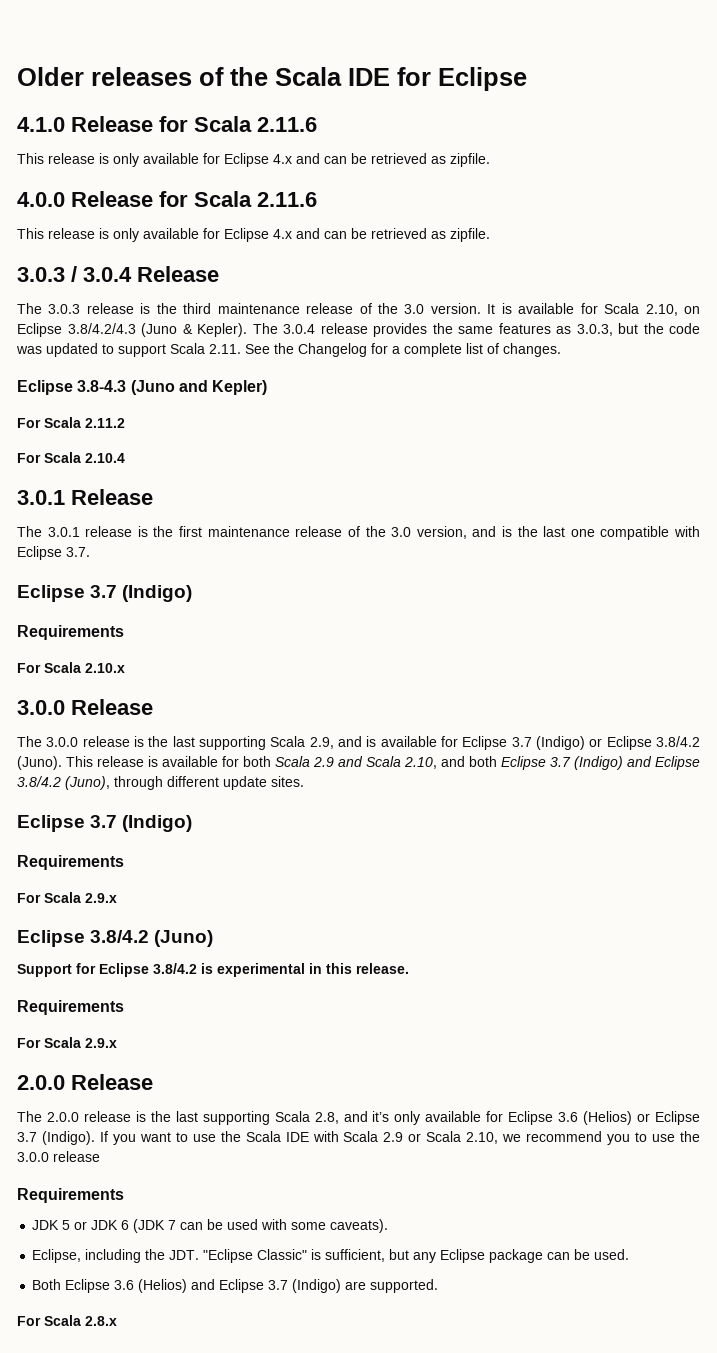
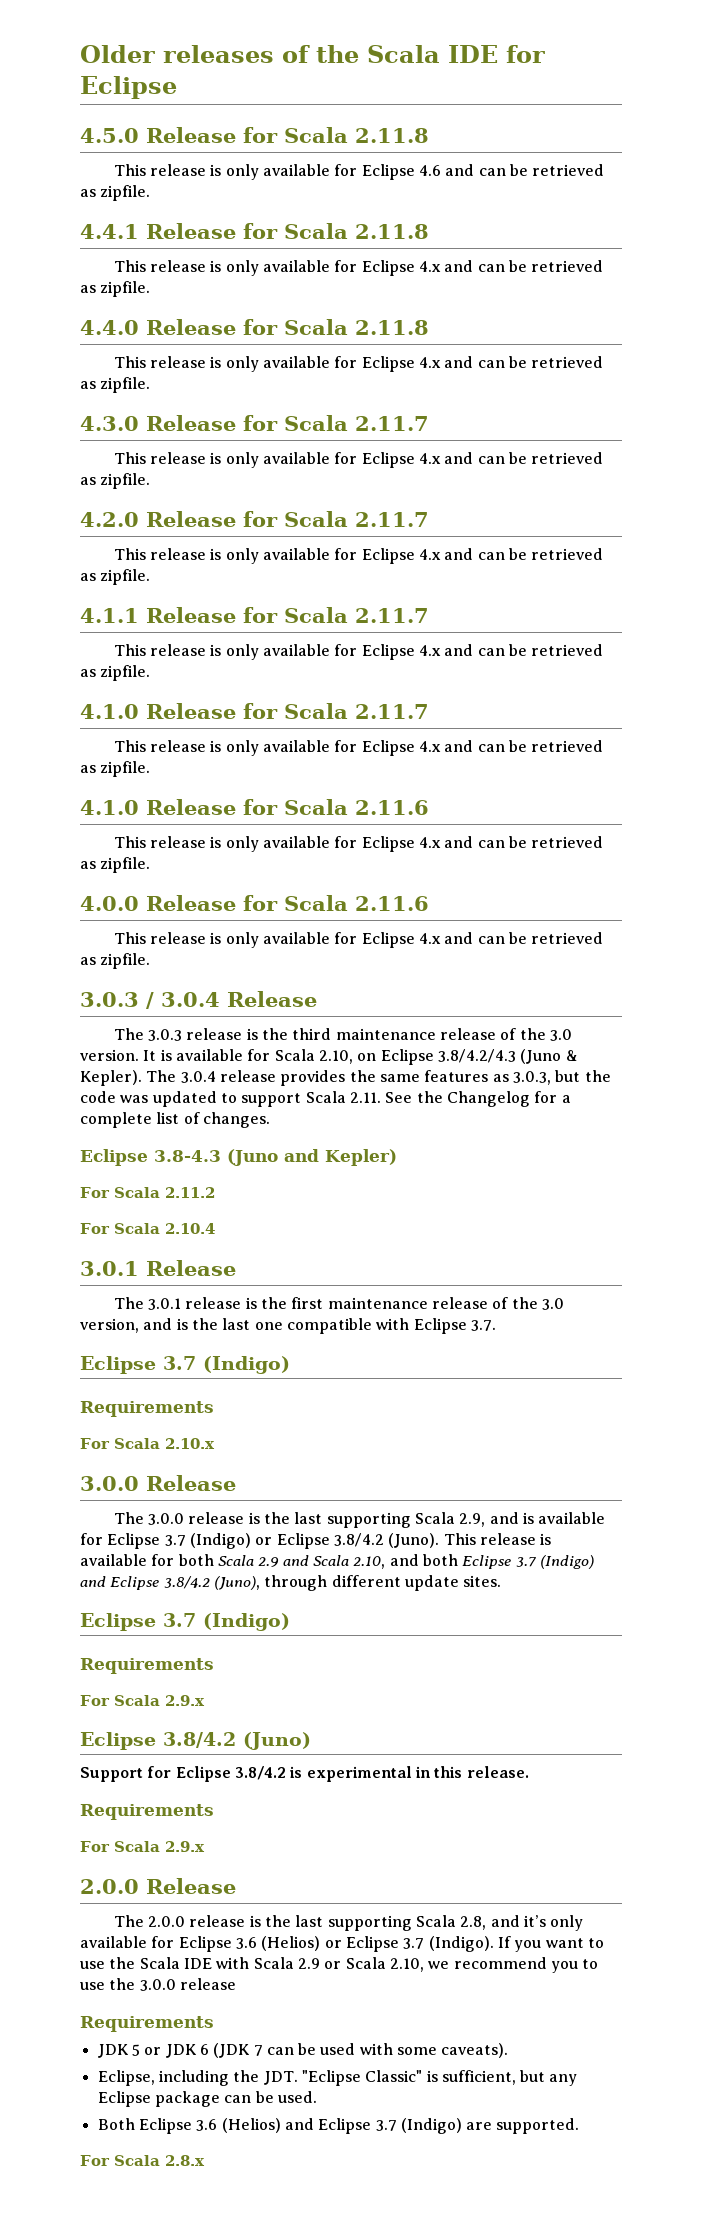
(527, 79) none -> [80,127,429,143] [113,164,605,180] [80,185,151,201] [80,223,429,239] [113,260,604,276] [80,281,151,297] [80,319,429,335] [113,356,604,372] [80,377,151,393] [80,415,429,431] [113,452,604,468] [80,473,151,489] [80,511,429,527] [113,548,604,564] [80,569,151,585] [80,607,429,623] [113,644,604,660] [80,665,151,681] [80,703,429,719] [113,740,604,756] [80,761,151,777] // 4.5.0 Release for Scala 2.11.8 // This release is only available for Eclipse 4.6 and can be retrieved as zipfile. // 4.4.1 Release for Scala 2.11.8 // This release is only available for Eclipse 4.x and can be retrieved as zipfile. // 4.4.0 Release for Scala 2.11.8 // This release is only available for Eclipse 4.x and can be retrieved as zipfile. // 4.3.0 Release for Scala 2.11.7 // This release is only available for Eclipse 4.x and can be retrieved as zipfile. // 4.2.0 Release for Scala 2.11.7 // This release is only available for Eclipse 4.x and can be retrieved as zipfile. // 4.1.1 Release for Scala 2.11.7 // This release is only available for Eclipse 4.x and can be retrieved as zipfile. // 4.1.0 Release for Scala 2.11.7 // This release is only available for Eclipse 4.x and can be retrieved as zipfile.

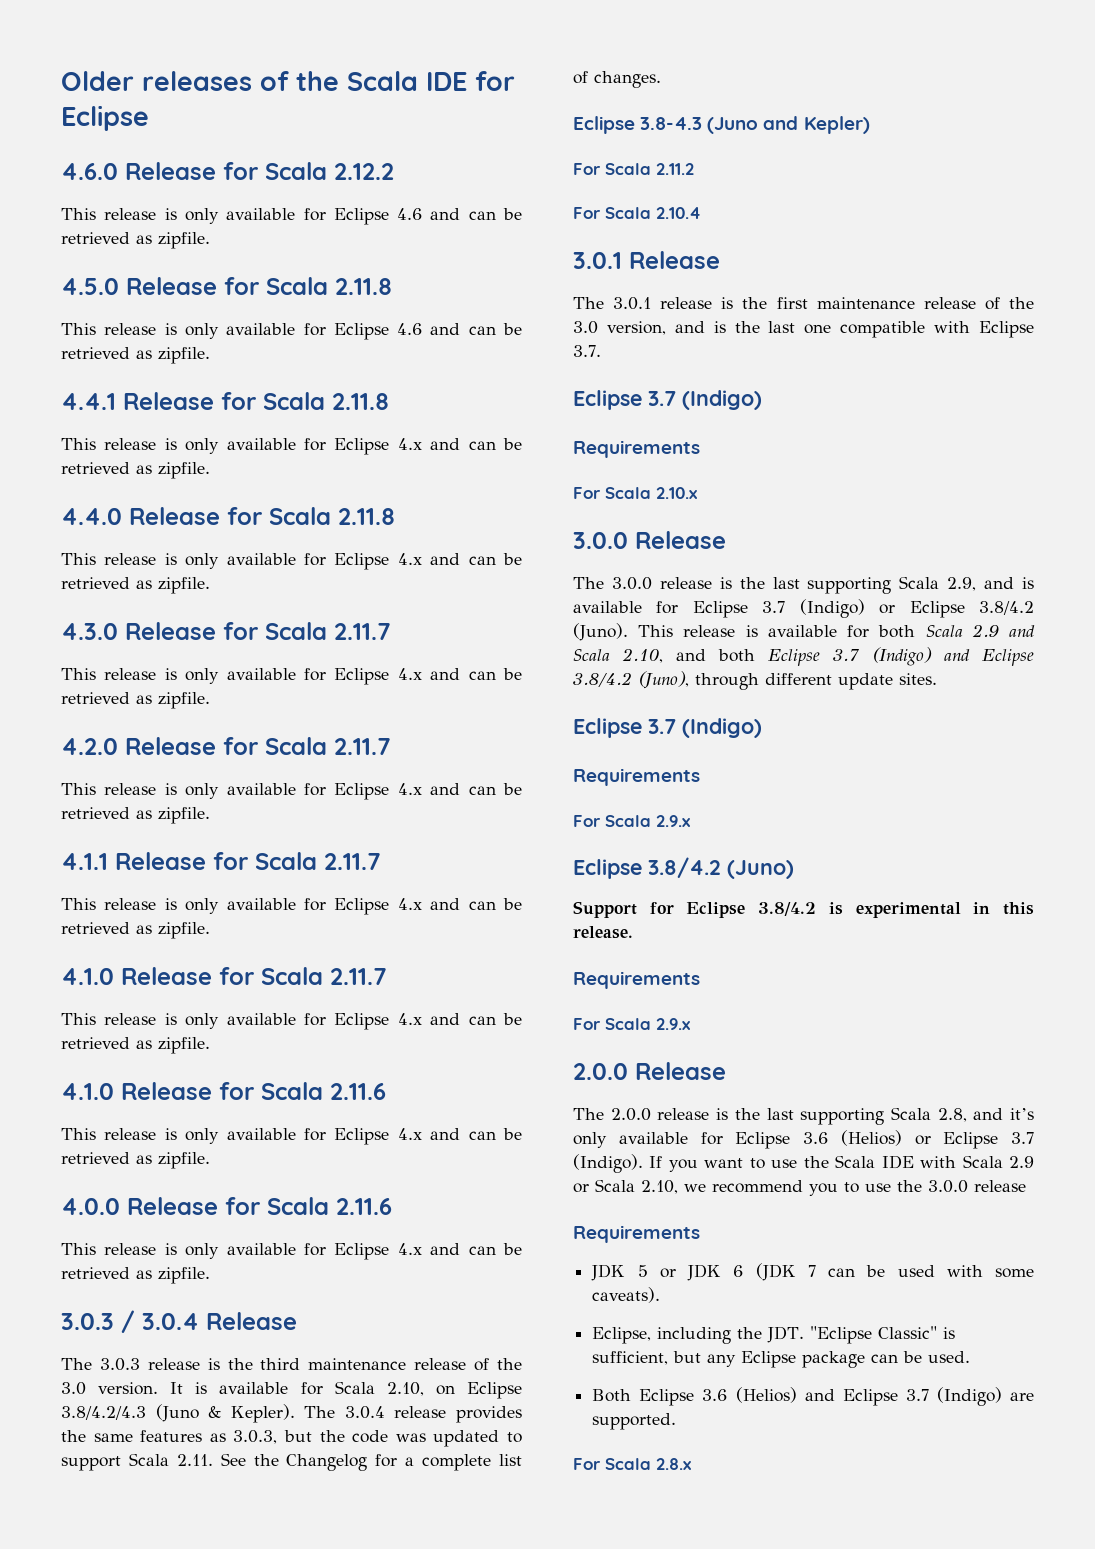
(177, 87) none -> [61,162,394,180] [61,208,522,225] [61,232,210,249] // 4.6.0 Release for Scala 2.12.2 // This release is only available for Eclipse 4.6 and can be retrieved as zipfile.

